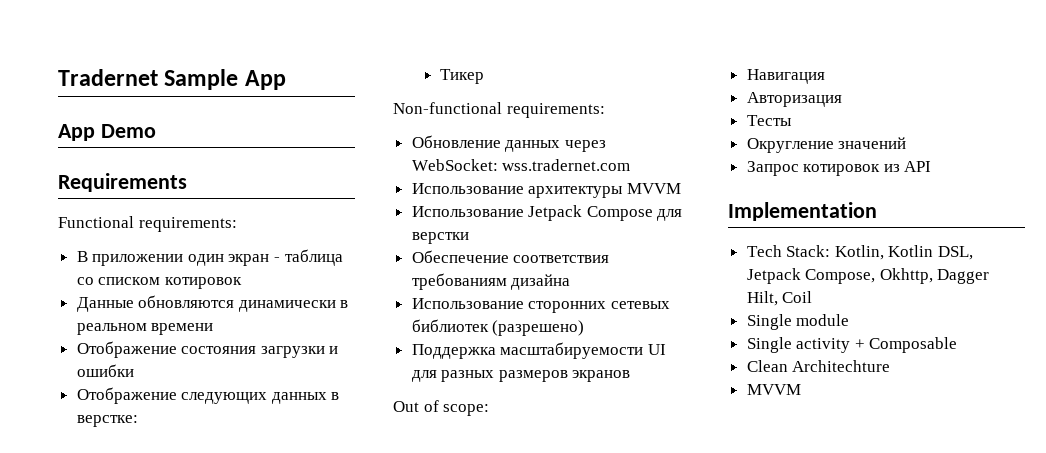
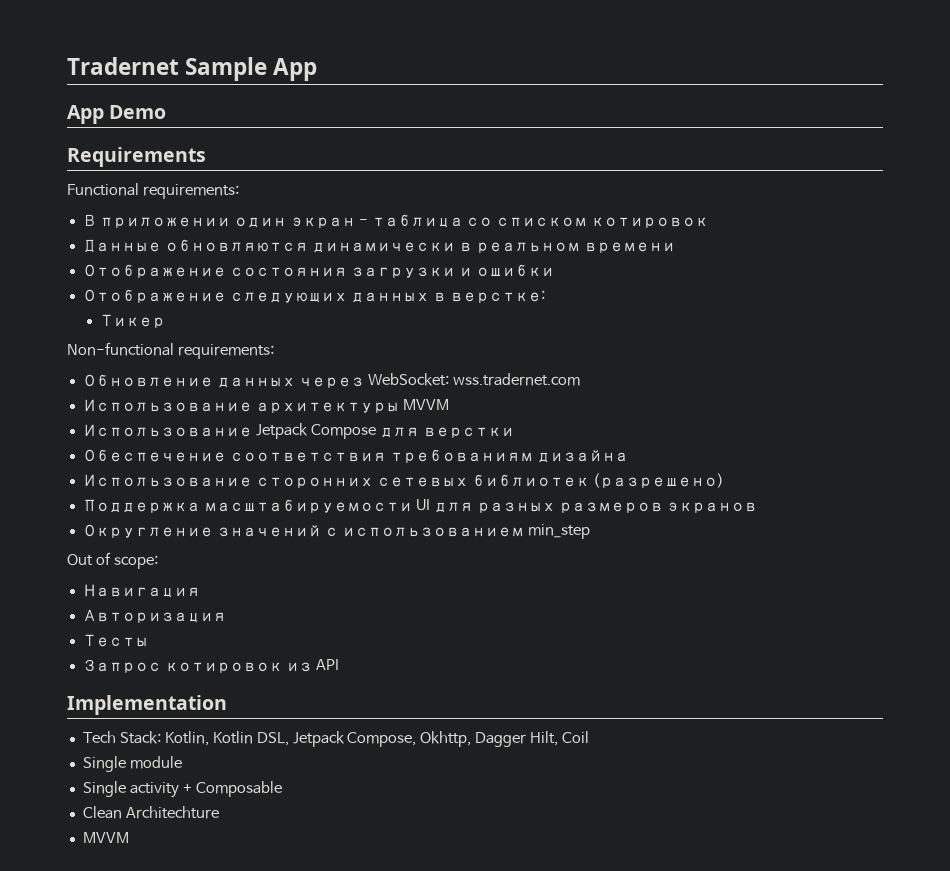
(631, 376) none -> [82,524,590,539] // Округление значений с использованием min_step
[746,137,907,153] // Округление значений -> (148, 640) none

